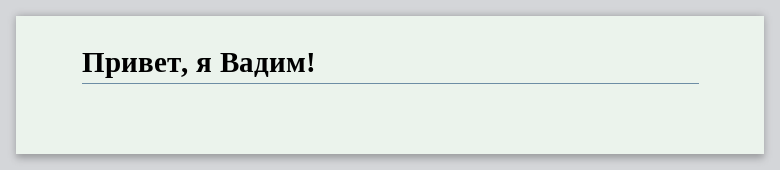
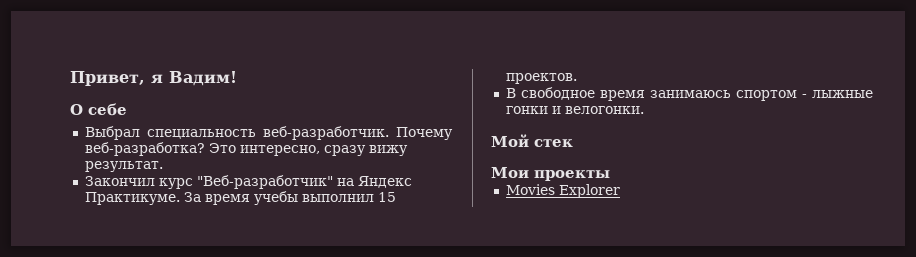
(316, 65) none -> [70,103,127,116] [84,126,453,140] [84,142,408,156] [84,161,163,172] [84,175,412,189] [84,191,396,205] [505,73,577,84] [505,87,873,101] [505,106,644,114] [491,134,573,147] [491,167,610,181] [505,184,620,198] // О себе // Выбрал специальность веб-разработчик. Почему веб-разработка? Это интересно, сразу вижу результат. // Закончил курс "Веб-разработчик" на Яндекс Практикуме. За время учебы выполнил 15 проектов. // В свободное время занимаюсь спортом - лыжные гонки и велогонки. // Мой стек // Мои проекты // Movies Explorer

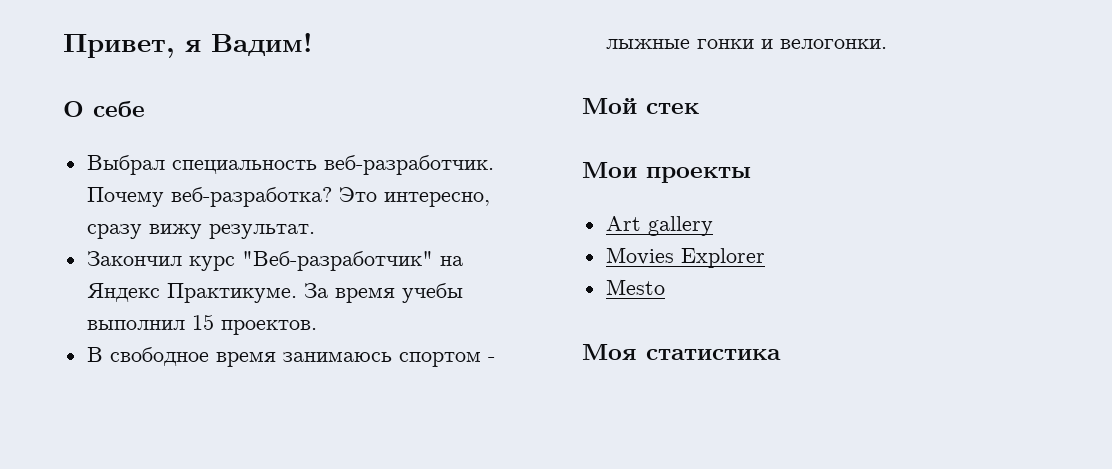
(610, 175) none -> [605,216,713,236] // Art gallery
(620, 191) none -> [605,279,665,295] [582,344,781,360] // Mesto // Моя статистика

